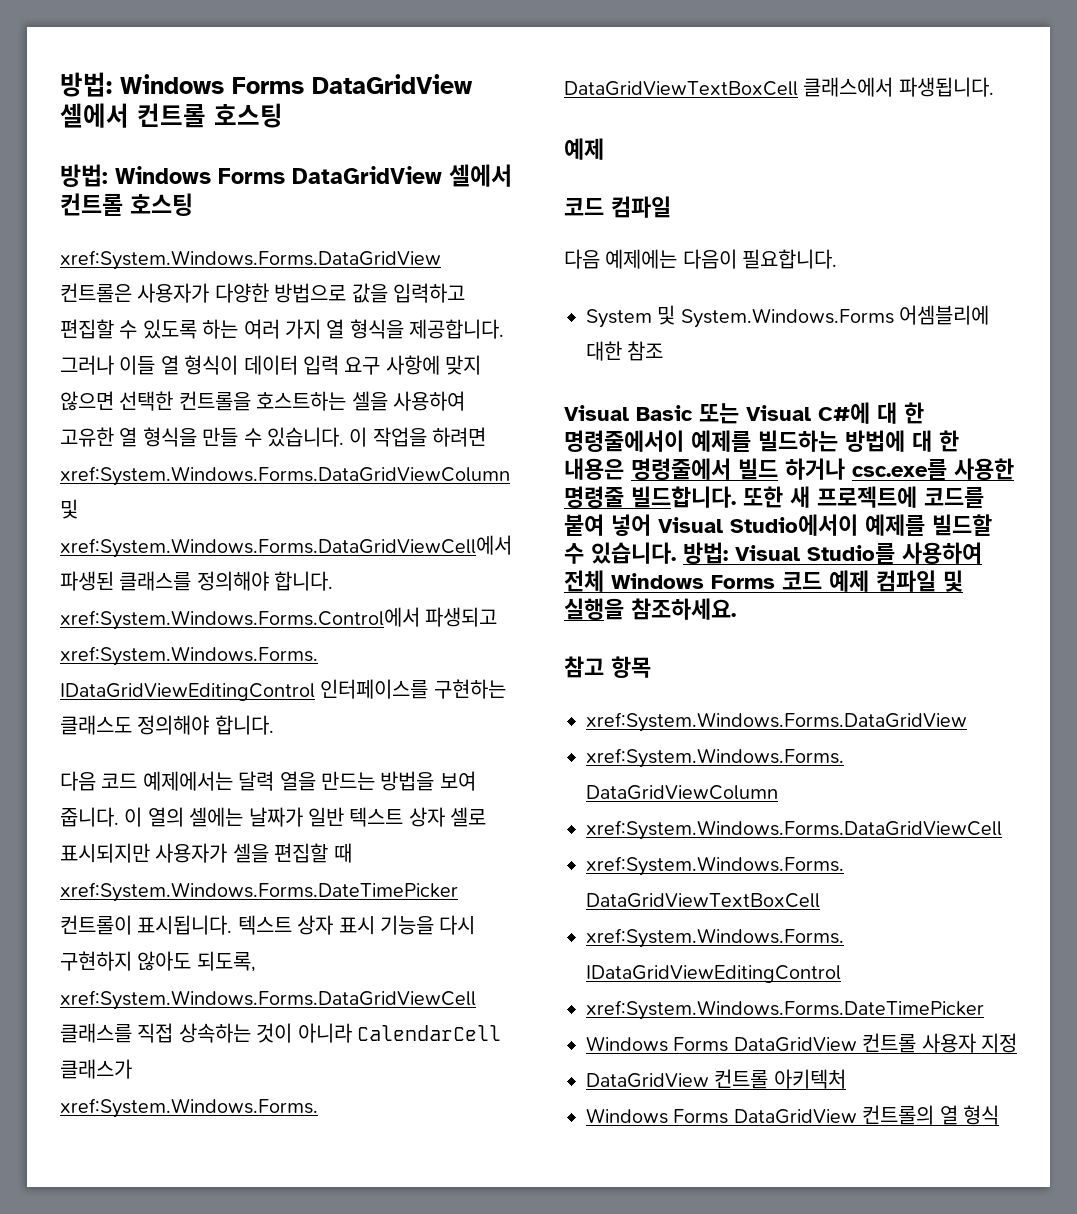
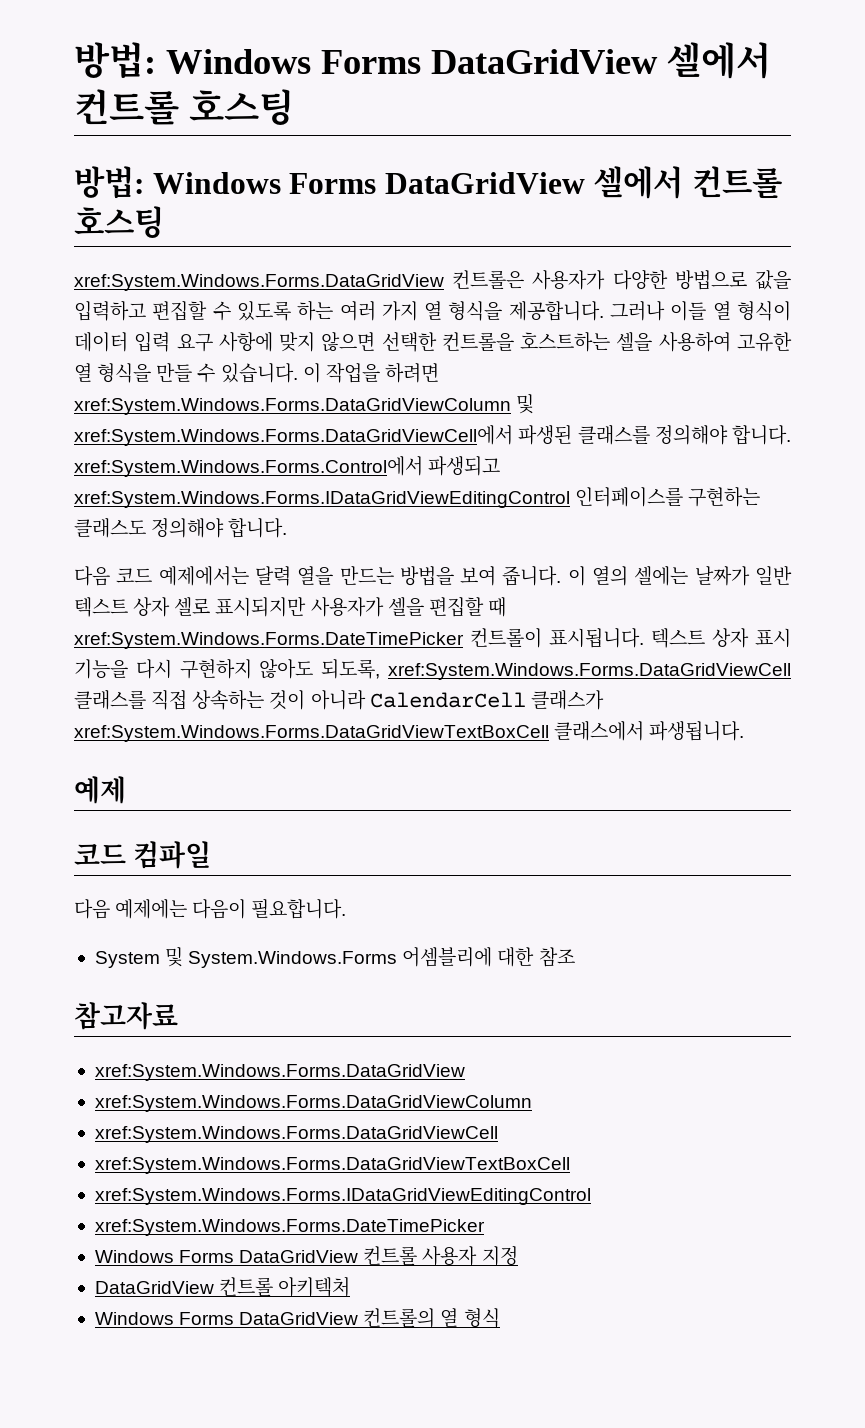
[564,402,924,424] [564,430,959,452] [564,458,1014,480] [564,486,984,508] [564,514,992,536] [564,542,982,564] [564,570,963,592] [564,598,736,620] [564,656,651,678] Visual Basic 또는 Visual C#에 대 한 명령줄에서이 예제를 빌드하는 방법에 대 한 내용은 명령줄에서 빌드 하거나 csc.exe를 사용한 명령줄 빌드합니다. 또한 새 프로젝트에 코드를 붙여 넣어 Visual Studio에서이 예제를 빌드할 수 있습니다. 방법: Visual Studio를 사용하여 전체 Windows Forms 코드 예제 컴파일 및 실행을 참조하세요. // 참고 항목 -> [74,1002,178,1030] 참고자료

